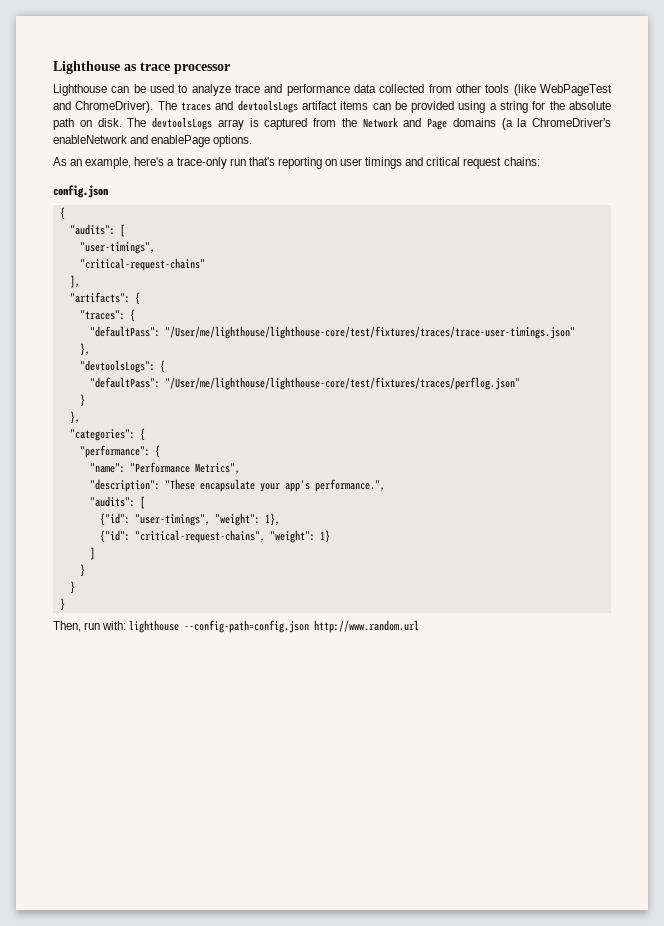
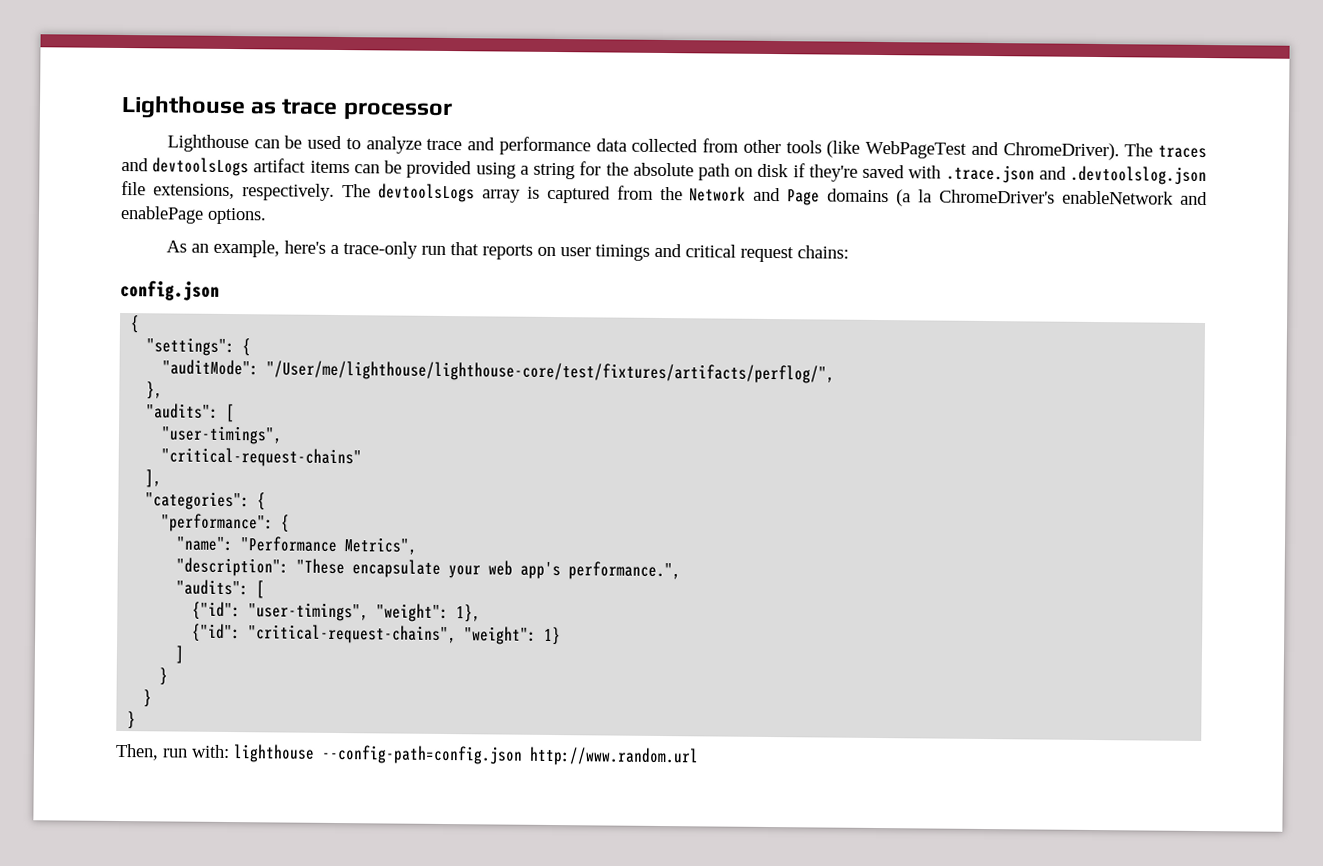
[97,118,122,127] disk. -> [757,163,1208,186] [121,180,335,201] disk if they're saved with .trace.json and .devtoolslog.json file extensions, respectively.
[248,157,322,169] that's reporting -> [449,242,533,260] that reports
(65, 213) none -> [146,337,252,357] [162,359,836,384] [146,381,164,400] // "settings": { // "auditMode": "/User/me/lighthouse/lighthouse-core/test/fixtures/artifacts/perflog/", // },
[69,292,140,305] [79,309,135,322] [89,326,575,339] [79,343,90,356] [79,360,165,373] [89,377,520,390] [79,394,85,407] [69,411,80,424] // "artifacts": { // "traces": { // "defaultPass": "/User/me/lighthouse/lighthouse-core/test/fixtures/traces/trace-user-timings.json" // }, // "devtoolsLogs": { // "defaultPass": "/User/me/lighthouse/lighthouse-core/test/fixtures/traces/perflog.json" // } // }, -> (163, 478) none
(280, 487) none -> [488,560,514,576] web

